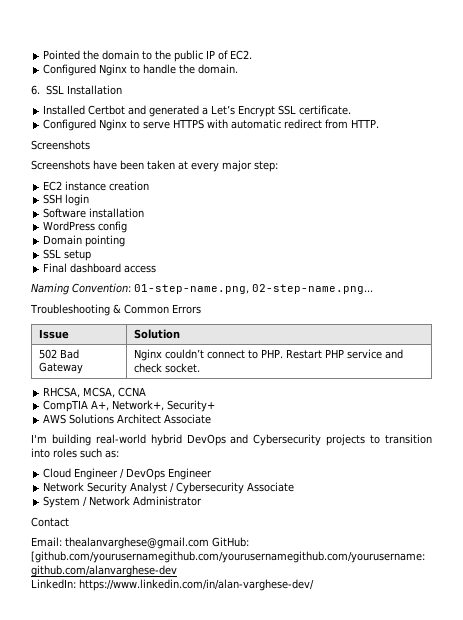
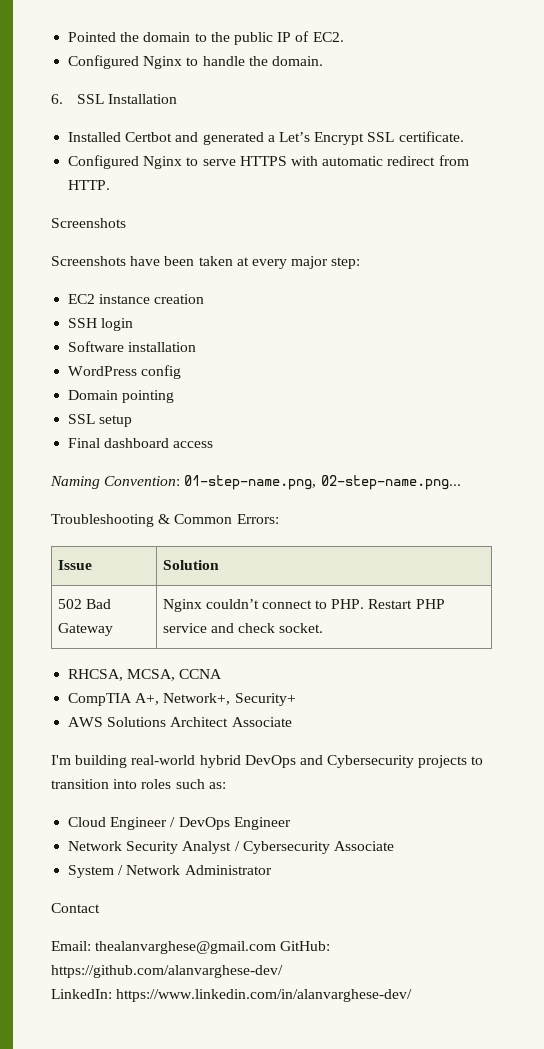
[171,304,201,314] Errors -> [236,514,279,524] Errors:
[31,551,425,563] [31,565,177,577] [github.com/yourusernamegithub.com/yourusernamegithub.com/yourusername: github.com/alanvarghese-dev -> [51,965,283,978] https://github.com/alanvarghese-dev/
[79,579,314,591] https://www.linkedin.com/in/alan-varghese-dev/ -> [116,989,413,1002] https://www.linkedin.com/in/alanvarghese-dev/

